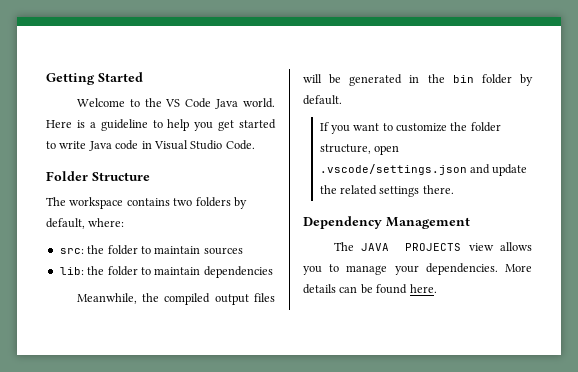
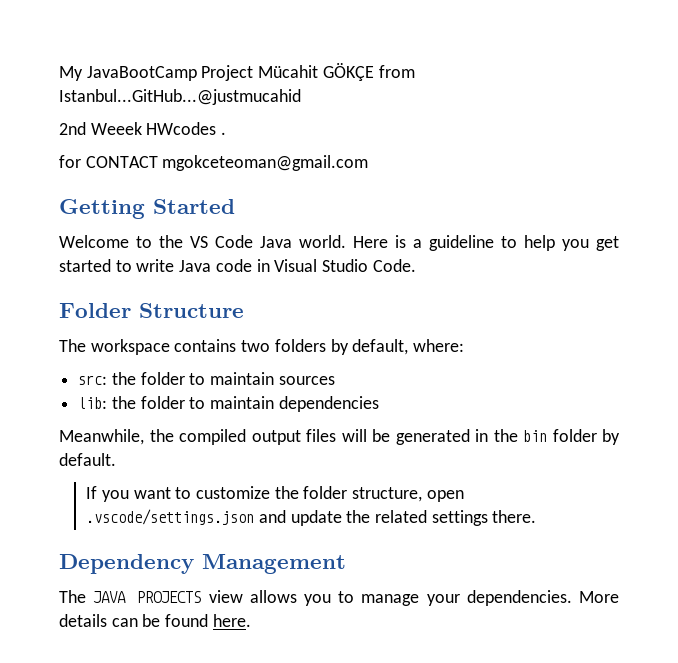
(46, 79) none -> [59,63,415,81] [59,89,301,105] [59,122,227,135] [59,155,369,171] My JavaBootCamp Project Mücahit GÖKÇE from Istanbul...GitHub...@justmucahid // 2nd Weeek HWcodes . // for CONTACT mgokceteoman@gmail.com //

